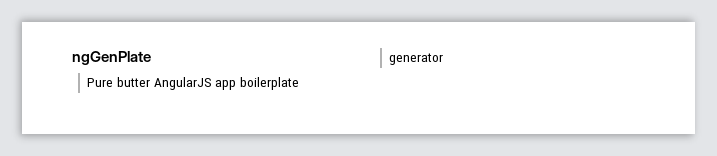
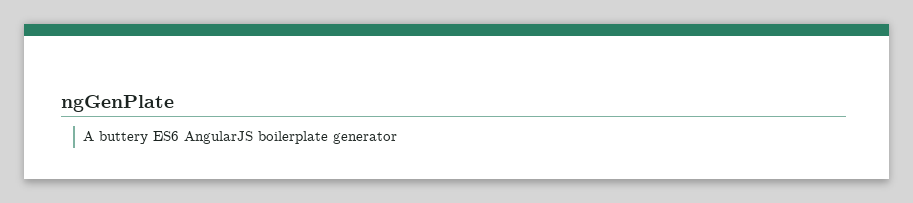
[87,77,237,90] Pure butter AngularJS app -> [83,131,254,144] A buttery ES6 AngularJS

